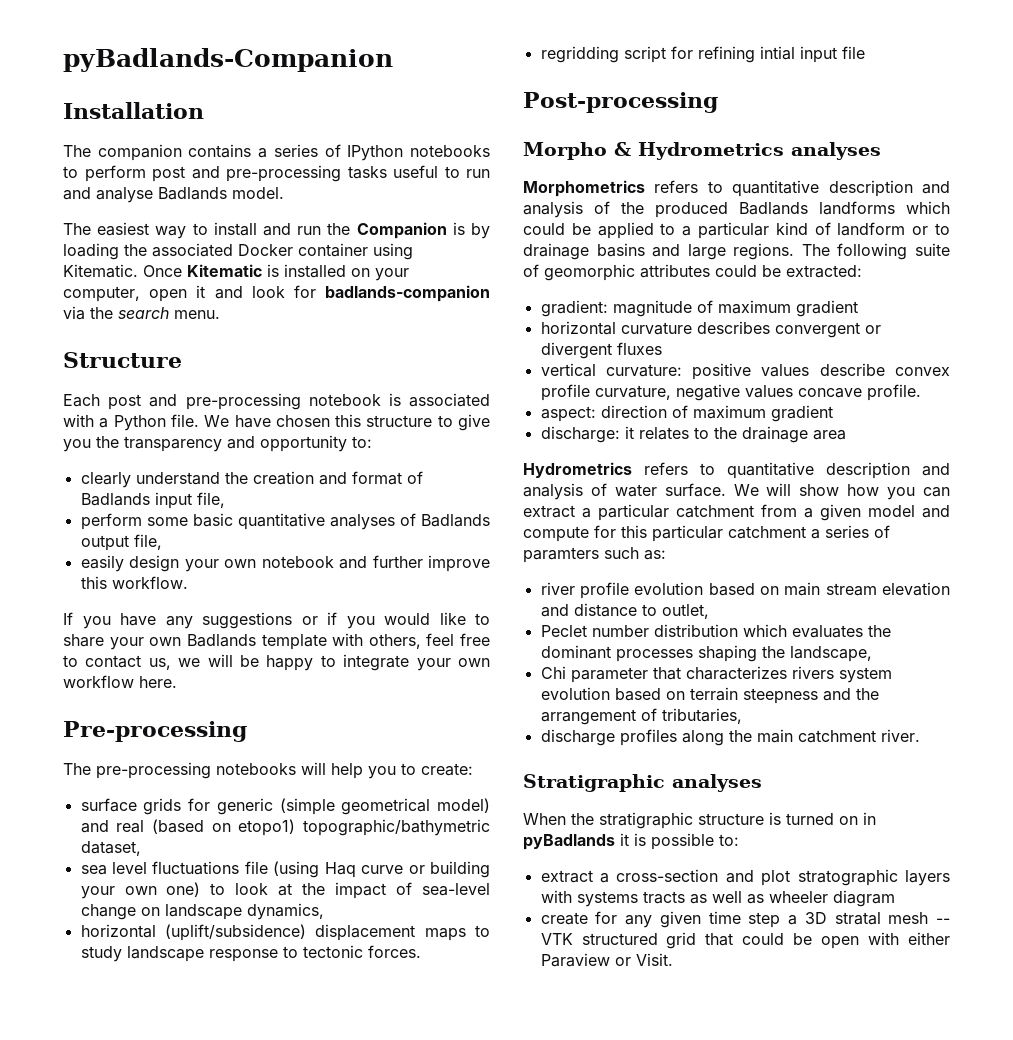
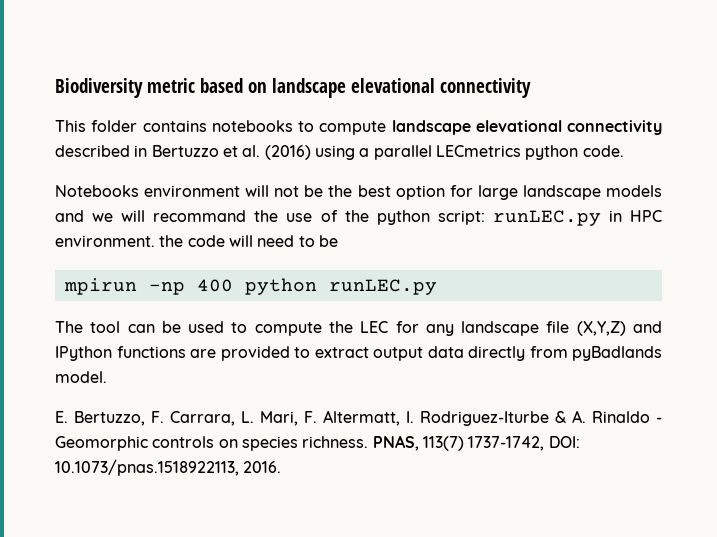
[63,48,393,72] [63,102,204,119] [63,144,491,161] [63,165,490,182] [63,187,284,203] [63,222,490,239] [63,243,413,260] [63,264,409,281] [63,285,490,302] [63,306,220,320] [63,352,182,368] [63,393,490,410] [63,414,491,431] [63,435,372,452] [80,471,423,488] [80,492,225,509] [80,513,490,530] [80,534,162,551] [80,555,490,572] [80,576,188,589] [63,612,490,629] [63,633,490,650] [63,654,490,671] [63,675,177,688] [63,721,247,742] [63,762,473,779] [80,798,490,815] [80,819,490,836] [80,841,141,856] [80,861,491,878] [80,882,491,899] [80,903,324,920] [80,924,490,941] [80,945,421,962] [540,46,865,63] [523,92,718,113] [523,142,881,160] [523,180,950,197] [523,201,950,218] [523,222,951,239] [523,243,950,260] [523,264,862,281] [540,300,858,317] [540,321,881,338] [540,342,662,359] [540,363,950,380] [540,384,921,401] [540,405,833,422] [540,426,846,443] [523,462,950,479] [523,483,951,500] [523,504,950,521] [523,525,890,542] [523,547,666,563] [540,582,950,599] [540,603,709,619] [540,624,891,638] [540,645,872,662] [540,666,892,683] [540,687,879,704] [540,708,742,725] [540,729,920,746] [523,774,762,792] [523,812,876,829] [523,833,739,850] [540,869,950,886] [540,890,895,907] [540,911,950,928] [540,932,950,949] [540,953,673,967] pyBadlands-Companion // Installation // The companion contains a series of IPython notebooks to perform post and pre-processing tasks useful to run and analyse Badlands model. // The easiest way to install and run the Companion is by loading the associated Docker container using Kitematic. Once Kitematic is installed on your computer, open it and look for badlands-companion via the search menu. // Structure // Each post and pre-processing notebook is associated with a Python file. We have chosen this structure to give you the transparency and opportunity to: // clearly understand the creation and format of Badlands input file, // perform some basic quantitative analyses of Badlands output file, // easily design your own notebook and further improve this workflow. // If you have any suggestions or if you would like to share your own Badlands template with others, feel free to contact us, we will be happy to integrate your own workflow here. // Pre-processing // The pre-processing notebooks will help you to create: // surface grids for generic (simple geometrical model) and real (based on etopo1) topographic/bathymetric dataset, // sea level fluctuations file (using Haq curve or building your own one) to look at the impact of sea-level change on landscape dynamics, // horizontal (uplift/subsidence) displacement maps to study landscape response to tectonic forces. // regridding script for refining intial input file // Post-processing // Morpho & Hydrometrics analyses // Morphometrics refers to quantitative description and analysis of the produced Badlands landforms which could be applied to a particular kind of landform or to drainage basins and large regions. The following suite of geomorphic attributes could be extracted: // gradient: magnitude of maximum gradient // horizontal curvature describes convergent or divergent fluxes // vertical curvature: positive values describe convex profile curvature, negative values concave profile. // aspect: direction of maximum gradient // discharge: it relates to the drainage area // Hydrometrics refers to quantitative description and analysis of water surface. We will show how you can extract a particular catchment from a given model and compute for this particular catchment a series of paramters such as: // river profile evolution based on main stream elevation and distance to outlet, // Peclet number distribution which evaluates the dominant processes shaping the landscape, // Chi parameter that characterizes rivers system evolution based on terrain steepness and the arrangement of tributaries, // discharge profiles along the main catchment river. // Stratigraphic analyses // When the stratigraphic structure is turned on in pyBadlands it is possible to: // extract a cross-section and plot stratographic layers with systems tracts as well as wheeler diagram // create for any given time step a 3D stratal mesh -- VTK structured grid that could be open with either Paraview or Visit. -> [55,78,531,98] [55,120,662,135] [55,145,624,160] [55,185,662,200] [55,210,662,226] [55,235,338,247] [63,278,437,295] [55,321,662,336] [55,346,662,361] [55,371,107,383] [55,410,662,426] [55,435,580,451] [55,459,282,476] Biodiversity metric based on landscape elevational connectivity // This folder contains notebooks to compute landscape elevational connectivity described in Bertuzzo et al. (2016) using a parallel LECmetrics python code. // Notebooks environment will not be the best option for large landscape models and we will recommand the use of the python script: runLEC.py in HPC environment. the code will need to be // mpirun -np 400 python runLEC.py // The tool can be used to compute the LEC for any landscape file (X,Y,Z) and IPython functions are provided to extract output data directly from pyBadlands model. // E. Bertuzzo, F. Carrara, L. Mari, F. Altermatt, I. Rodriguez-Iturbe & A. Rinaldo - Geomorphic controls on species richness. PNAS, 113(7) 1737-1742, DOI: 10.1073/pnas.1518922113, 2016.

